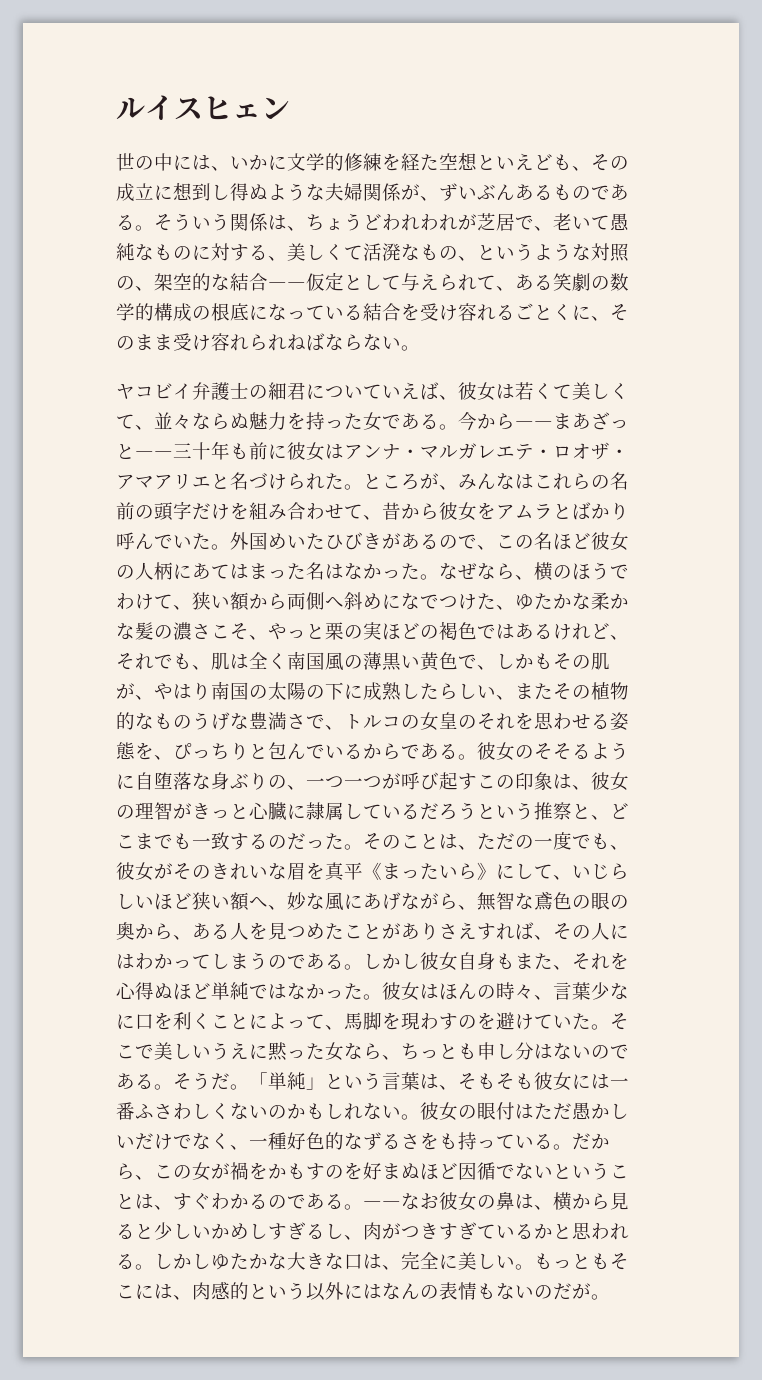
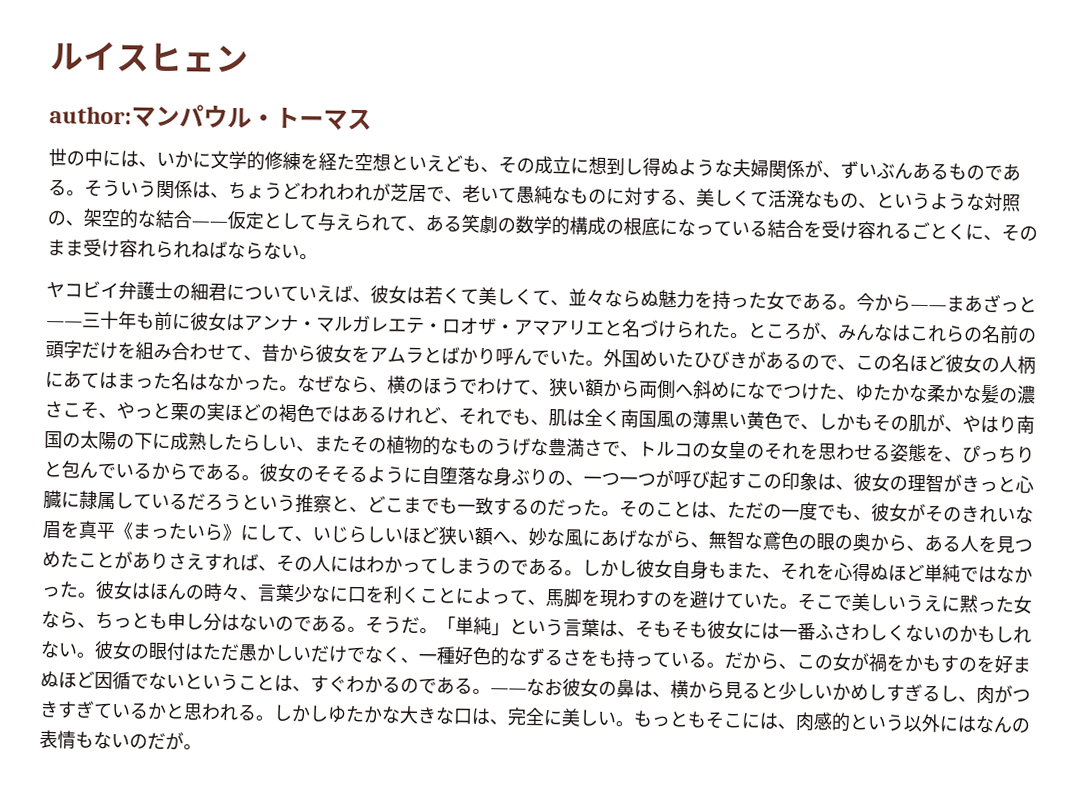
(290, 108) none -> [49,104,372,131] // author:マンパウル・トーマス

